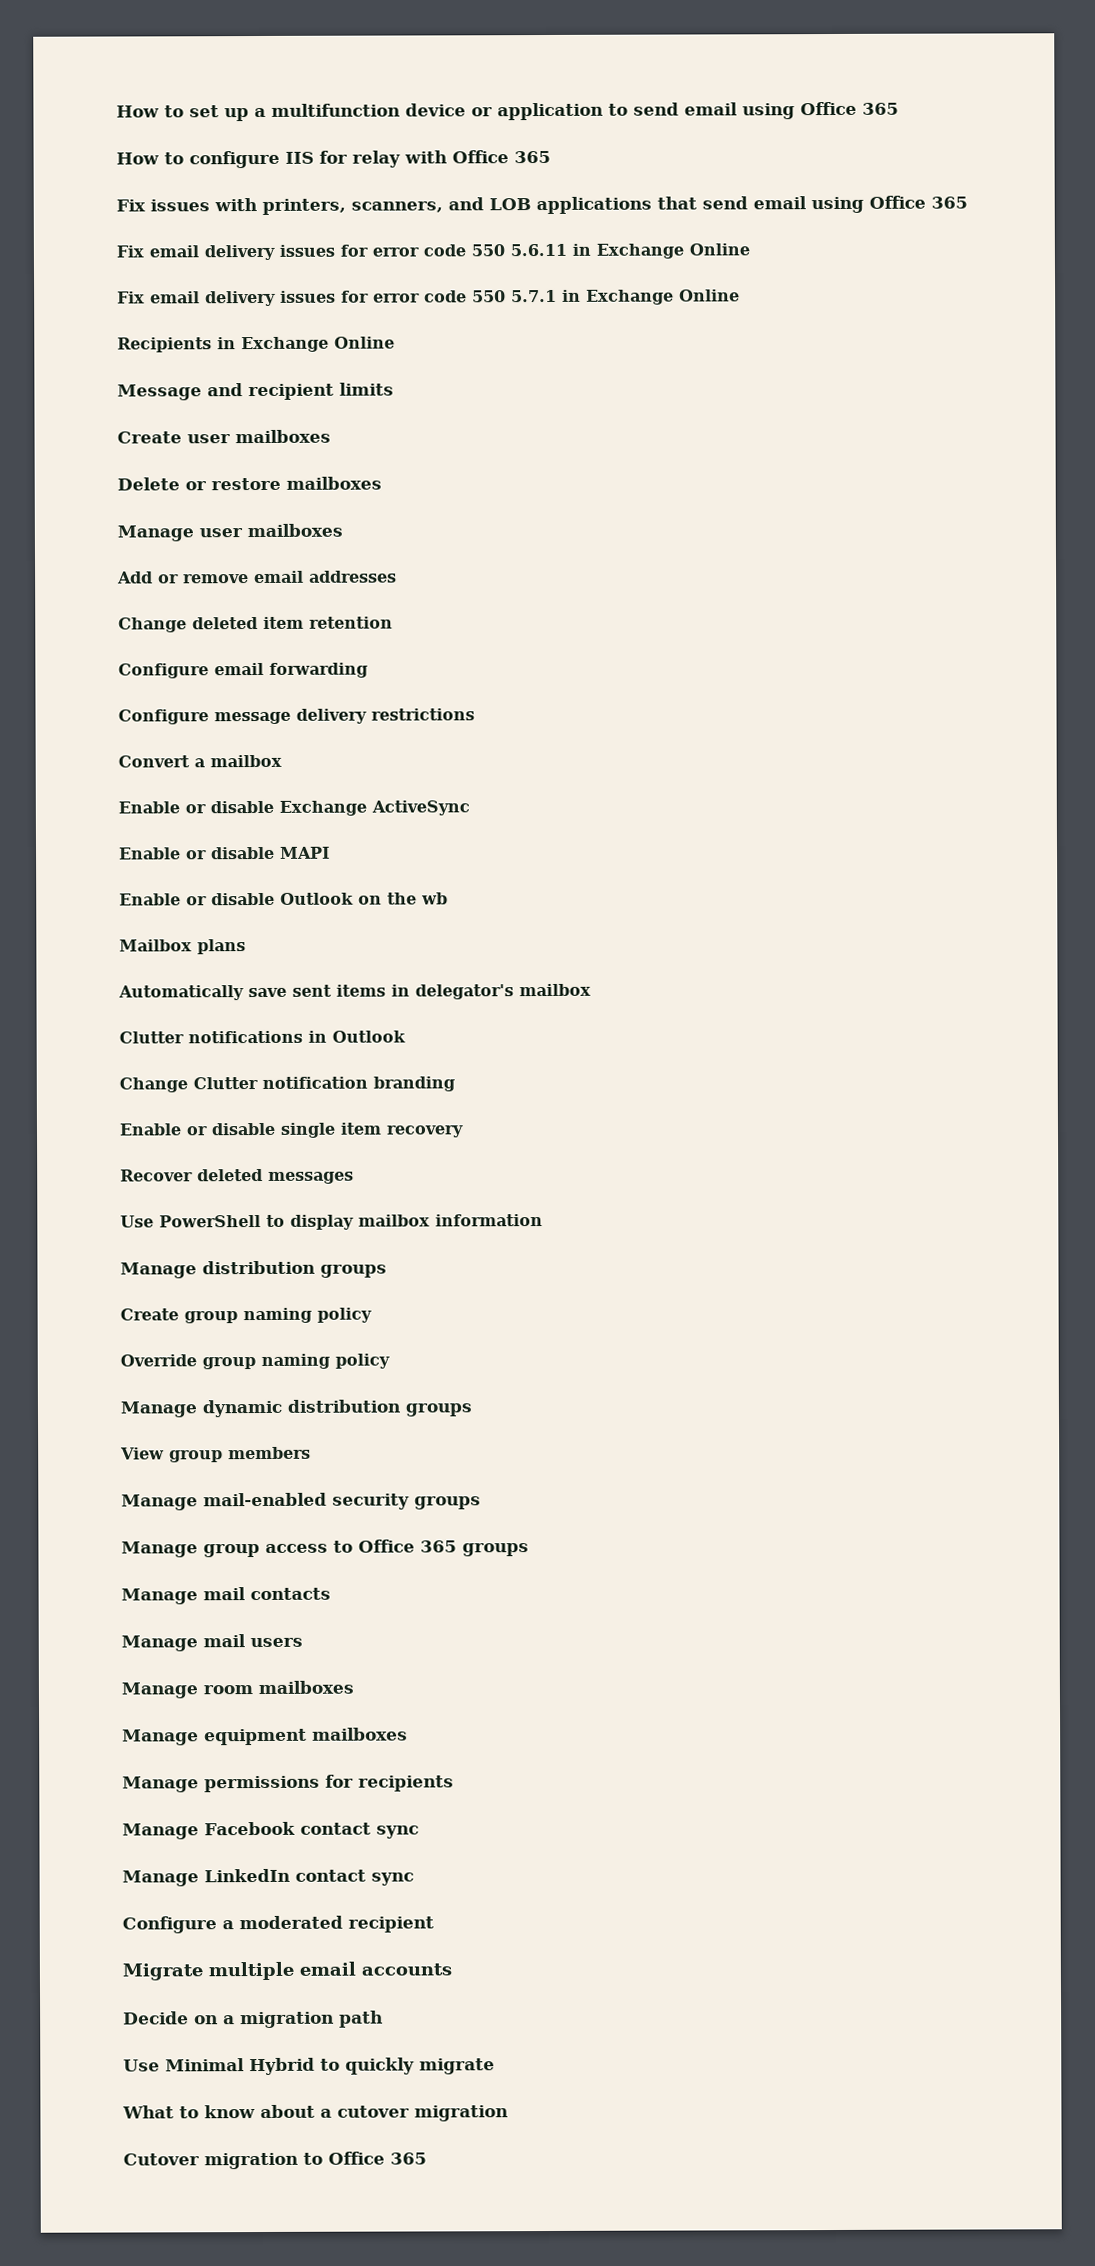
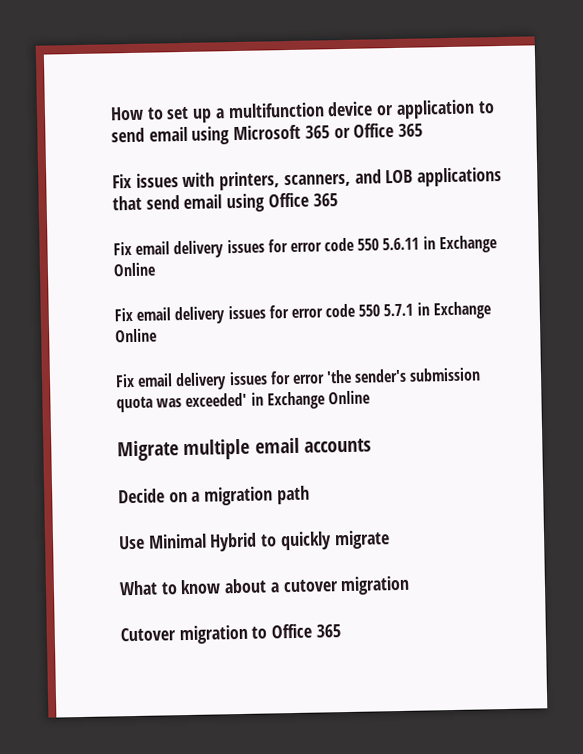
[800,101,899,116] [116,150,447,169] Office 365 // How to configure IIS for relay with -> [233,124,351,141] Microsoft 365 or
[117,336,395,353] [117,382,394,401] [117,429,331,444] [117,476,382,491] [117,523,343,542] [117,570,397,584] [118,616,393,633] [118,662,368,679] [118,708,475,725] [118,754,282,768] [118,800,470,816] [119,846,330,860] [119,892,448,906] [119,939,246,955] [118,983,591,1001] [119,1030,406,1044] [119,1076,455,1093] [119,1122,464,1138] [120,1168,354,1184] [120,1214,543,1230] [120,1260,387,1279] [120,1307,372,1324] [120,1353,390,1370] [120,1399,472,1418] [120,1446,311,1463] [121,1492,481,1511] [121,1539,529,1558] [121,1587,331,1605] [121,1634,303,1652] [121,1680,354,1699] [122,1727,408,1746] [122,1774,454,1793] [122,1821,419,1840] [122,1868,414,1887] [122,1915,434,1934] Recipients in Exchange Online // Message and recipient limits // Create user mailboxes // Delete or restore mailboxes // Manage user mailboxes // Add or remove email addresses // Change deleted item retention // Configure email forwarding // Configure message delivery restrictions // Convert a mailbox // Enable or disable Exchange ActiveSync // Enable or disable MAPI // Enable or disable Outlook on the wb // Mailbox plans // Automatically save sent items in delegator's mailbox // Clutter notifications in Outlook // Change Clutter notification branding // Enable or disable single item recovery // Recover deleted messages // Use PowerShell to display mailbox information // Manage distribution groups // Create group naming policy // Override group naming policy // Manage dynamic distribution groups // View group members // Manage mail-enabled security groups // Manage group access to Office 365 groups // Manage mail contacts // Manage mail users // Manage room mailboxes // Manage equipment mailboxes // Manage permissions for recipients // Manage Facebook contact sync // Manage LinkedIn contact sync // Configure a moderated recipient -> [115,367,482,391] [116,390,370,413] Fix email delivery issues for error 'the sender's submission quota was exceeded' in Exchange Online

